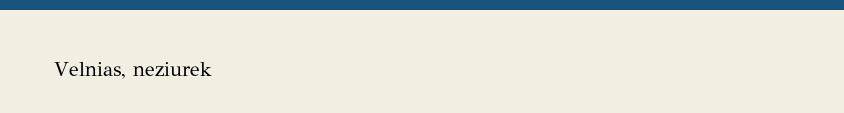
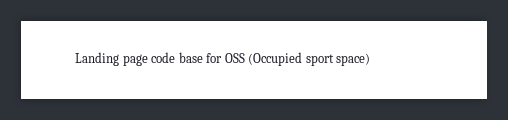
[54,62,212,79] Velnias, neziurek -> [75,52,371,66] Landing page code base for OSS (Occupied sport space)

